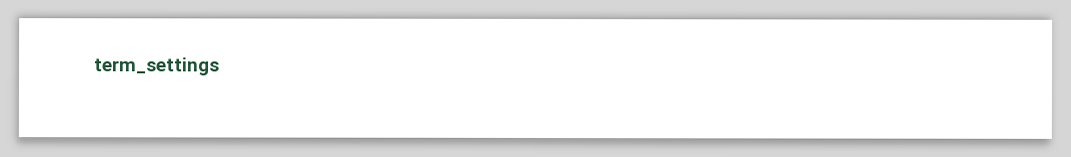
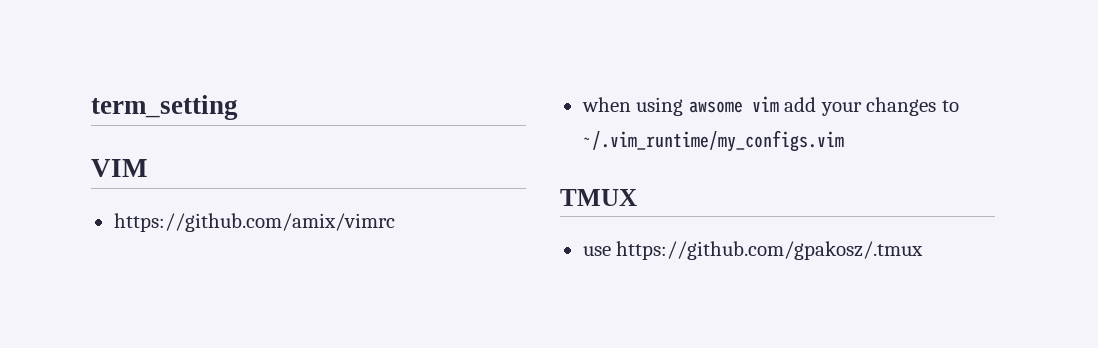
[94,57,220,76] term_settings -> [91,95,238,120] [91,159,147,177] [113,213,395,232] [581,96,959,116] [582,130,844,152] [560,189,637,206] [582,241,924,260] term_setting // VIM // https://github.com/amix/vimrc // when using awsome vim add your changes to ~/.vim_runtime/my_configs.vim // TMUX // use https://github.com/gpakosz/.tmux

